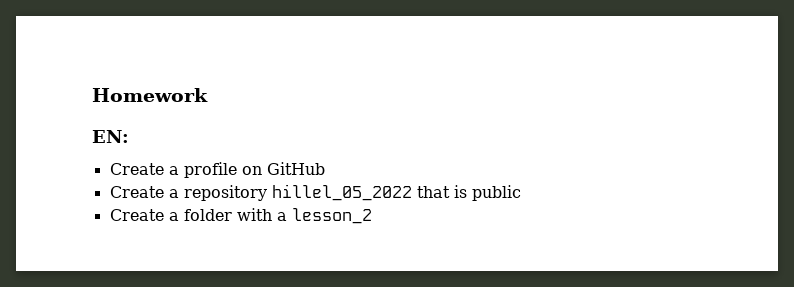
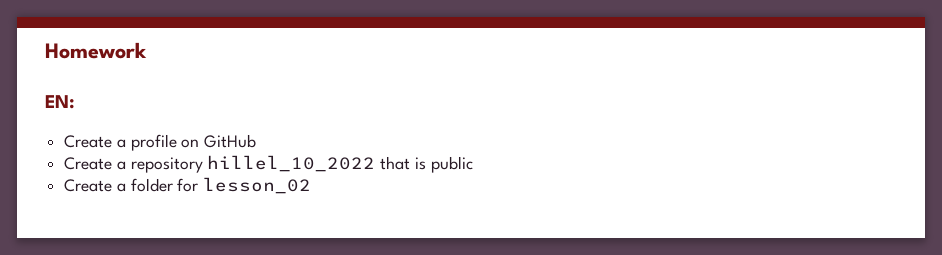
[271,184,412,201] hillel_05_2022 -> [207,155,376,172] hillel_10_2022
[236,208,372,224] with a lesson_2 -> [177,177,312,194] for lesson_02

